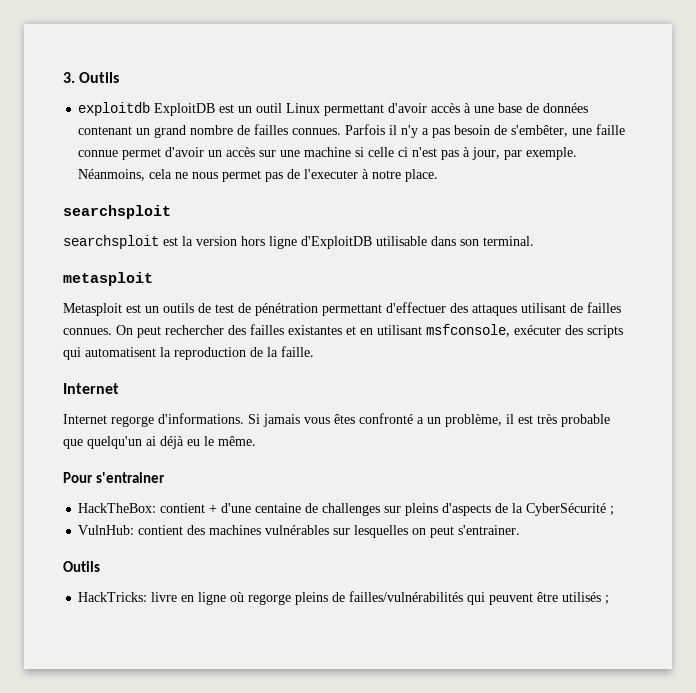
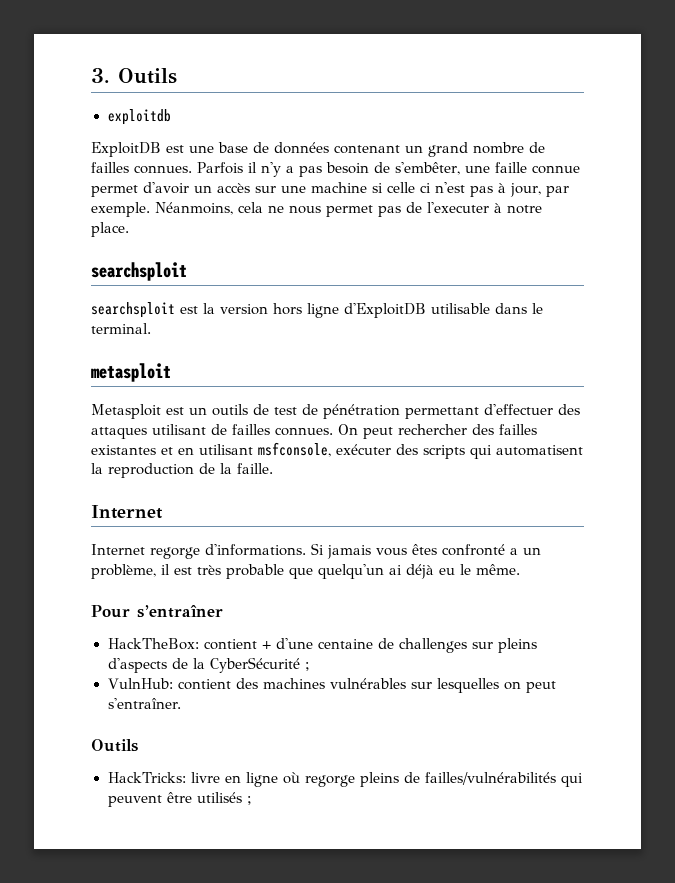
(151, 109) none -> (171, 117) //
[238,103,472,116] un outil Linux permettant d'avoir accès à -> (184, 149) none
[460,239,479,246] son -> [532,303,543,314] le
[95,472,165,483] s'entrainer -> [137,605,223,618] s’entraîner
[458,525,521,535] s'entrainer. -> [107,698,182,709] s'entraîner.

